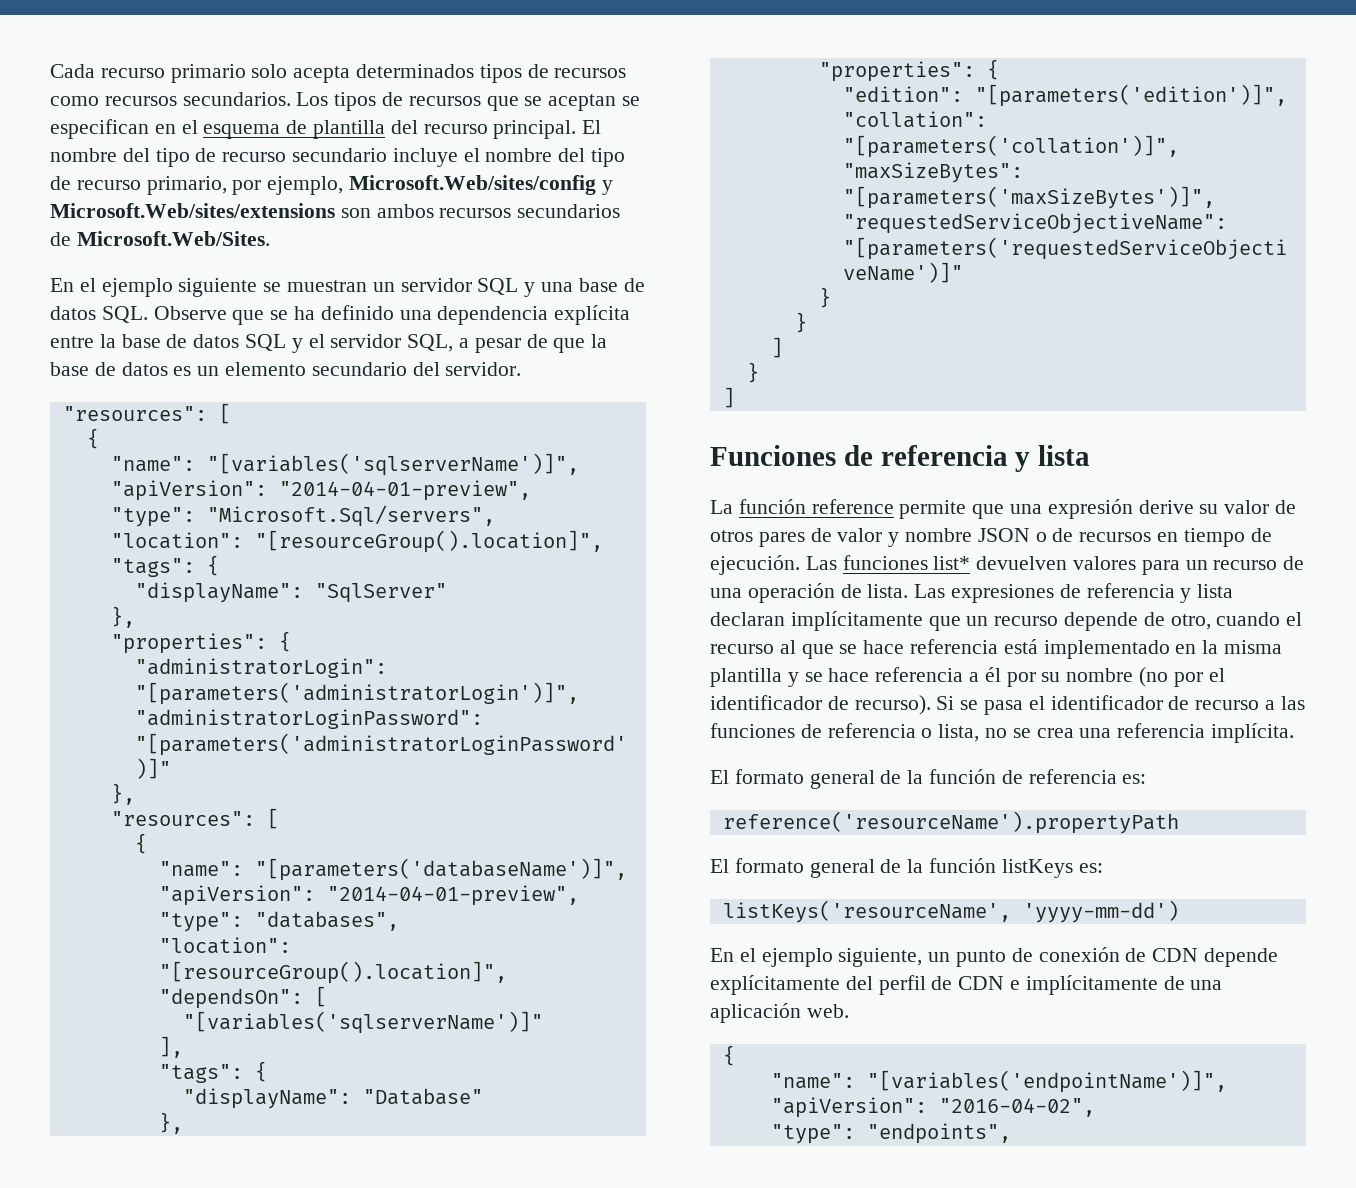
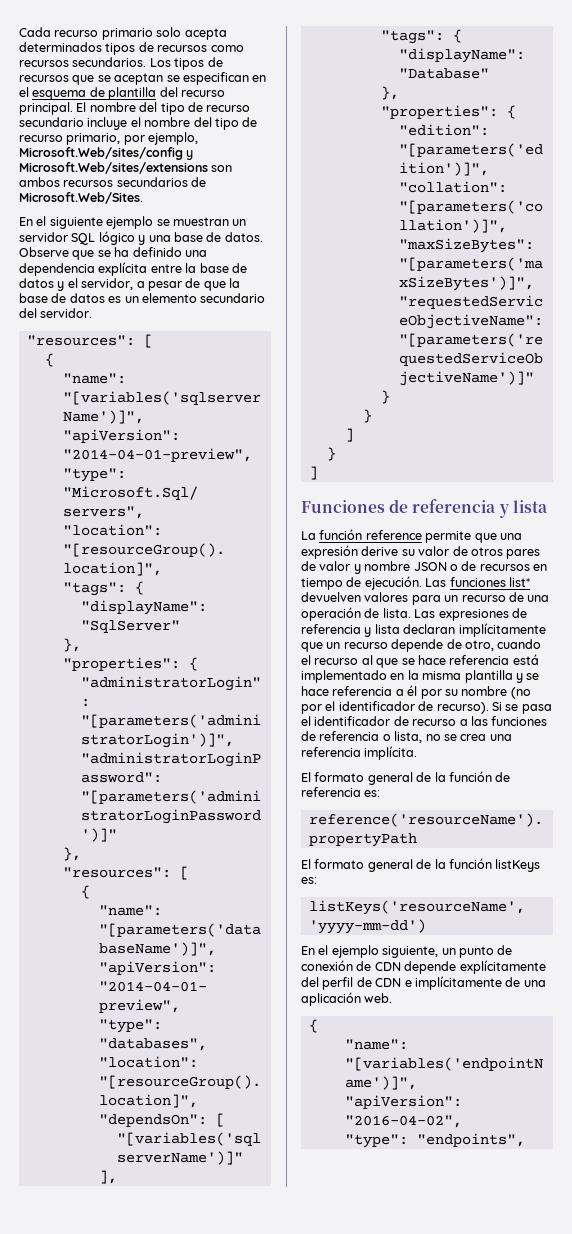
[101,278,258,297] ejemplo siguiente -> [49,216,154,229] siguiente ejemplo
(519, 286) none -> [98,231,135,245] lógico
[50,306,148,323] datos SQL. -> [224,232,263,242] datos.
[245,334,287,351] SQL -> (54, 283) none
[330,334,454,352] servidor SQL, -> [81,278,134,290] servidor,

